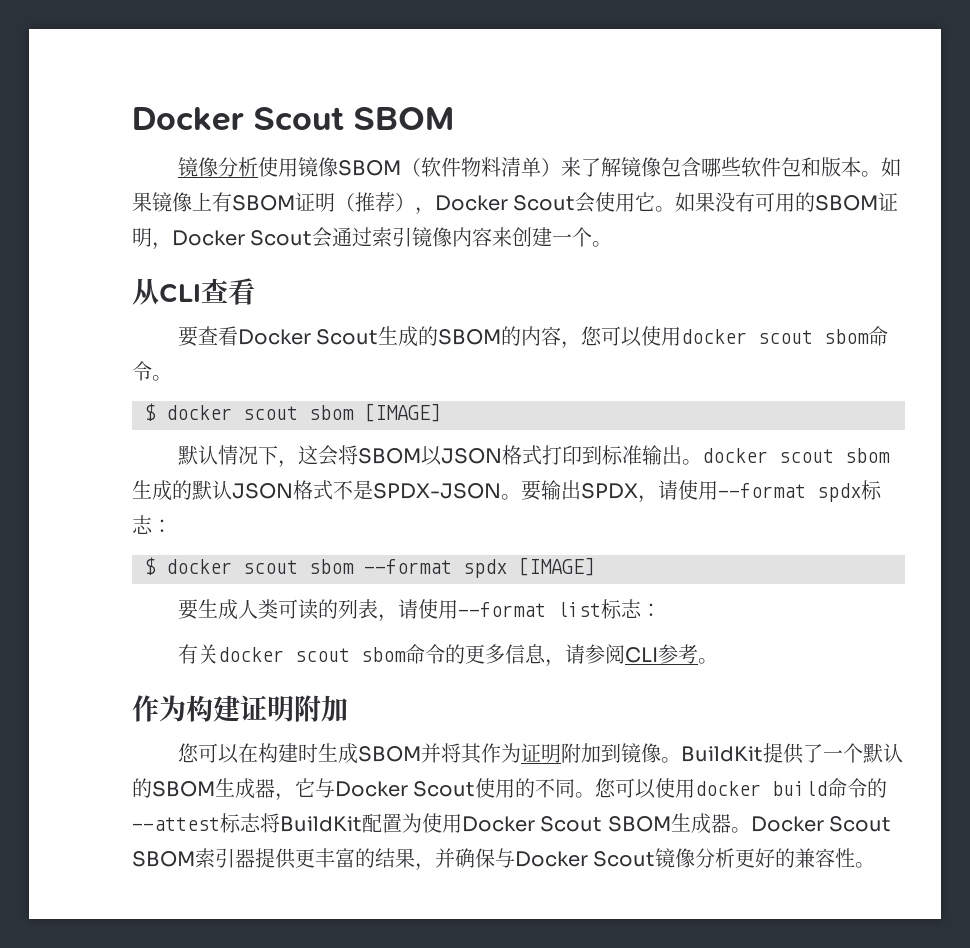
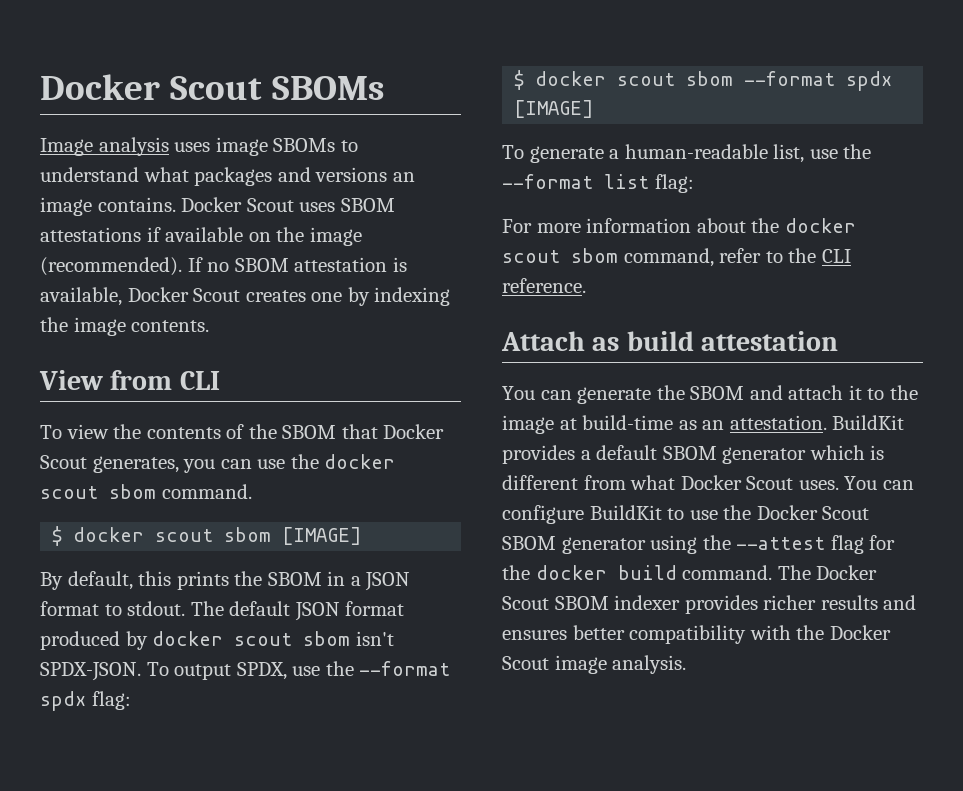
[132,107,455,131] [177,157,901,177] [132,192,899,215] [132,227,613,250] [132,278,255,305] [177,326,888,349] [132,361,172,381] Docker Scout SBOM // 镜像分析使用镜像SBOM（软件物料清单）来了解镜像包含哪些软件包和版本。如果镜像上有SBOM证明（推荐），Docker Scout会使用它。如果没有可用的SBOM证明，Docker Scout会通过索引镜像内容来创建一个。 // 从CLI查看 // 要查看Docker Scout生成的SBOM的内容，您可以使用docker scout sbom命令。 -> [40,74,384,100] [40,137,358,156] [40,167,415,186] [40,197,395,216] [40,227,362,246] [40,257,407,276] [40,287,451,306] [40,317,210,336] [39,370,220,390] [40,424,445,439] [40,454,396,473] [40,484,252,499] Docker Scout SBOMs // Image analysis uses image SBOMs to understand what packages and versions an image contains. Docker Scout uses SBOM attestations if available on the image (recommended). If no SBOM attestation is available, Docker Scout creates one by indexing the image contents. // View from CLI // To view the contents of the SBOM that Docker Scout generates, you can use the docker scout sbom command.
[177,445,890,468] [132,480,882,503] [132,515,172,534] 默认情况下，这会将SBOM以JSON格式打印到标准输出。docker scout sbom生成的默认JSON格式不是SPDX-JSON。要输出SPDX，请使用--format spdx标志： -> [40,571,411,591] [40,601,405,621] [40,631,394,650] [40,661,451,681] [40,691,131,711] By default, this prints the SBOM in a JSON format to stdout. The default JSON format produced by docker scout sbom isn't SPDX-JSON. To output SPDX, use the --format spdx flag:
[177,599,661,622] [177,644,718,667] [132,695,348,722] [177,743,903,764] [132,778,888,801] [132,813,892,834] [132,848,876,871] 要生成人类可读的列表，请使用--format list标志： // 有关docker scout sbom命令的更多信息，请参阅CLI参考。 // 作为构建证明附加 // 您可以在构建时生成SBOM并将其作为证明附加到镜像。BuildKit提供了一个默认的SBOM生成器，它与Docker Scout使用的不同。您可以使用docker build命令的--attest标志将BuildKit配置为使用Docker Scout SBOM生成器。Docker Scout SBOM索引器提供更丰富的结果，并确保与Docker Scout镜像分析更好的兼容性。 -> [502,144,872,163] [502,174,694,193] [502,218,856,233] [502,248,851,267] [502,278,586,293] [501,331,839,351] [502,385,918,404] [502,415,905,434] [502,445,885,464] [502,475,914,490] [502,505,870,524] [502,535,896,554] [502,565,878,580] [502,595,917,614] [502,625,891,644] [502,655,687,674] To generate a human-readable list, use the --format list flag: // For more information about the docker scout sbom command, refer to the CLI reference. // Attach as build attestation // You can generate the SBOM and attach it to the image at build-time as an attestation. BuildKit provides a default SBOM generator which is different from what Docker Scout uses. You can configure BuildKit to use the Docker Scout SBOM generator using the --attest flag for the docker build command. The Docker Scout SBOM indexer provides richer results and ensures better compatibility with the Docker Scout image analysis.

